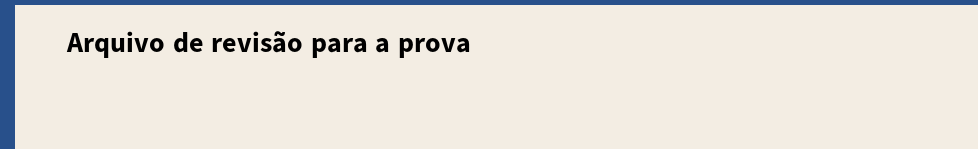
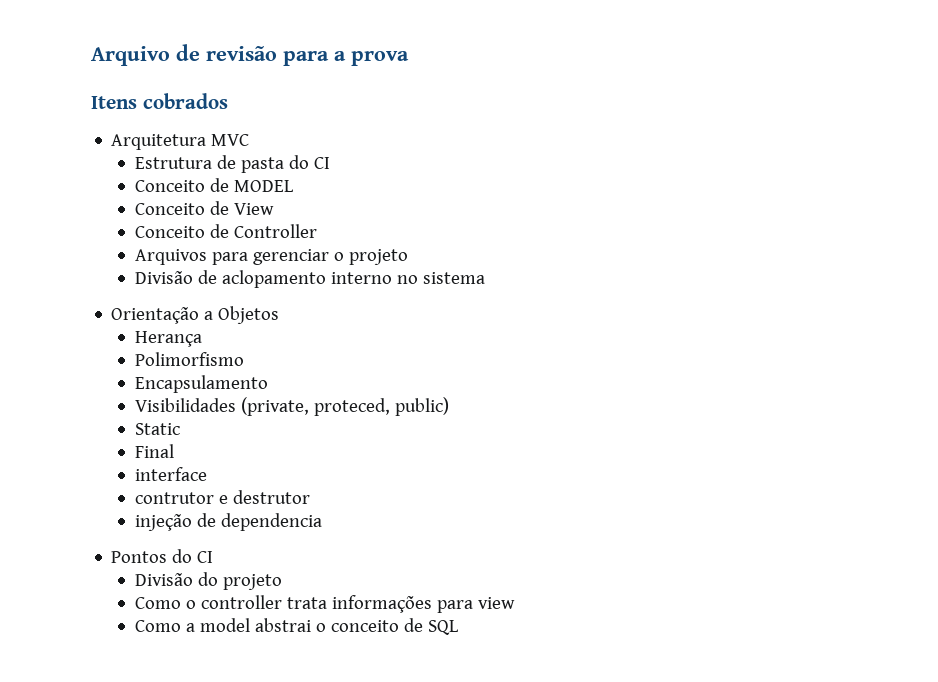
(471, 48) none -> [91,93,228,109] [111,134,250,150] [134,155,330,173] [134,178,293,192] [134,201,274,215] [134,224,317,238] [134,249,408,265] [134,270,485,288] [111,306,280,324] [134,331,202,347] [134,352,244,366] [134,375,268,393] [134,397,449,416] [134,423,180,435] [134,444,174,458] [134,467,207,481] [134,490,310,504] [134,513,322,531] [111,549,214,563] [134,572,282,590] [134,595,515,613] [134,618,458,635] // Itens cobrados // Arquitetura MVC // Estrutura de pasta do CI // Conceito de MODEL // Conceito de View // Conceito de Controller // Arquivos para gerenciar o projeto // Divisão de aclopamento interno no sistema // Orientação a Objetos // Herança // Polimorfismo // Encapsulamento // Visibilidades (private, proteced, public) // Static // Final // interface // contrutor e destrutor // injeção de dependencia // Pontos do CI // Divisão do projeto // Como o controller trata informações para view // Como a model abstrai o conceito de SQL

